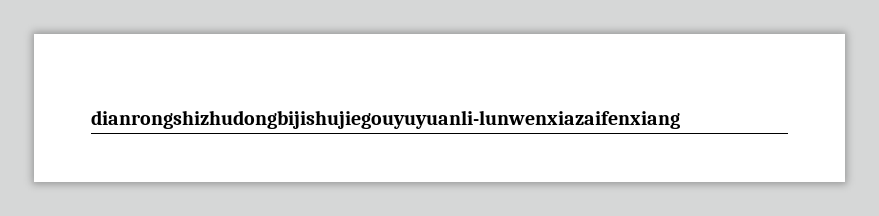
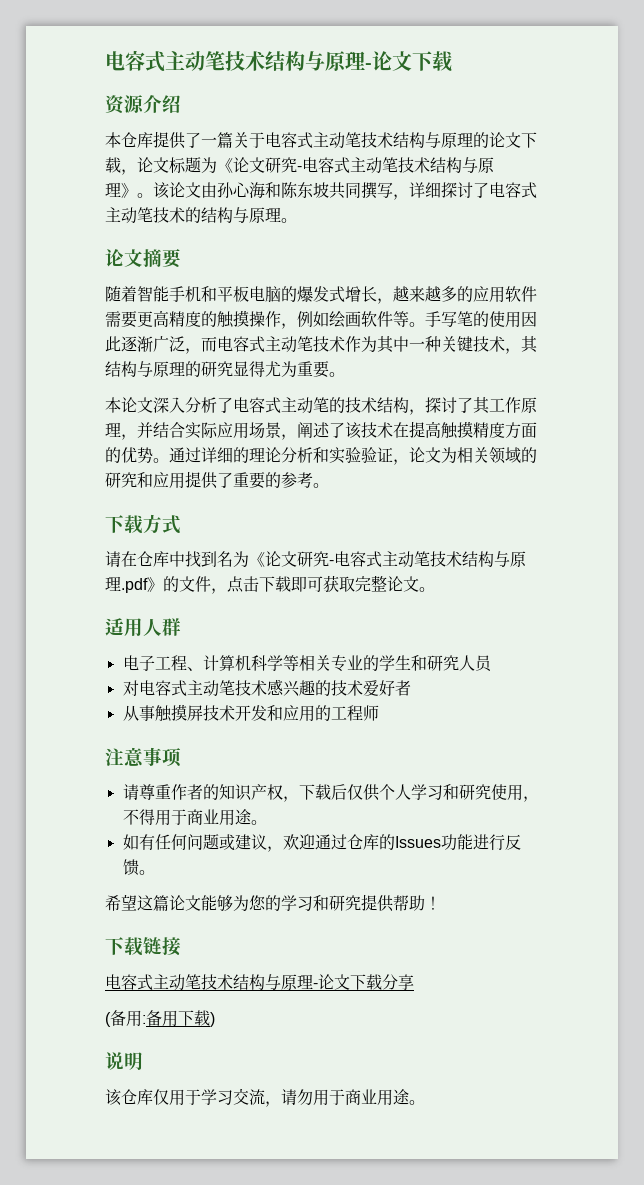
[91,110,680,129] dianrongshizhudongbijishujiegouyuyuanli-lunwenxiazaifenxiang -> [105,50,453,72] [105,95,181,114] [105,131,537,149] [105,157,494,175] [105,182,537,200] [105,207,297,224] [105,249,181,268] [105,286,537,304] [105,310,537,329] [105,336,538,354] [105,361,345,378] [105,397,537,415] [105,421,537,440] [105,447,537,465] [105,471,329,489] [105,514,181,534] [105,551,526,568] [105,575,435,594] [105,618,181,637] [122,655,492,672] [122,679,411,697] [122,704,379,722] [105,747,182,767] [122,784,539,802] [122,809,267,826] [122,834,521,852] [122,859,155,876] [105,894,441,912] [105,937,181,956] [105,974,414,991] [105,1010,215,1027] [105,1052,143,1070] [105,1088,425,1107] 电容式主动笔技术结构与原理-论文下载 // 资源介绍 // 本仓库提供了一篇关于电容式主动笔技术结构与原理的论文下载，论文标题为《论文研究-电容式主动笔技术结构与原理》。该论文由孙心海和陈东坡共同撰写，详细探讨了电容式主动笔技术的结构与原理。 // 论文摘要 // 随着智能手机和平板电脑的爆发式增长，越来越多的应用软件需要更高精度的触摸操作，例如绘画软件等。手写笔的使用因此逐渐广泛，而电容式主动笔技术作为其中一种关键技术，其结构与原理的研究显得尤为重要。 // 本论文深入分析了电容式主动笔的技术结构，探讨了其工作原理，并结合实际应用场景，阐述了该技术在提高触摸精度方面的优势。通过详细的理论分析和实验验证，论文为相关领域的研究和应用提供了重要的参考。 // 下载方式 // 请在仓库中找到名为《论文研究-电容式主动笔技术结构与原理.pdf》的文件，点击下载即可获取完整论文。 // 适用人群 // 电子工程、计算机科学等相关专业的学生和研究人员 // 对电容式主动笔技术感兴趣的技术爱好者 // 从事触摸屏技术开发和应用的工程师 // 注意事项 // 请尊重作者的知识产权，下载后仅供个人学习和研究使用，不得用于商业用途。 // 如有任何问题或建议，欢迎通过仓库的Issues功能进行反馈。 // 希望这篇论文能够为您的学习和研究提供帮助！ // 下载链接 // 电容式主动笔技术结构与原理-论文下载分享 // (备用:备用下载) // 说明 // 该仓库仅用于学习交流，请勿用于商业用途。

